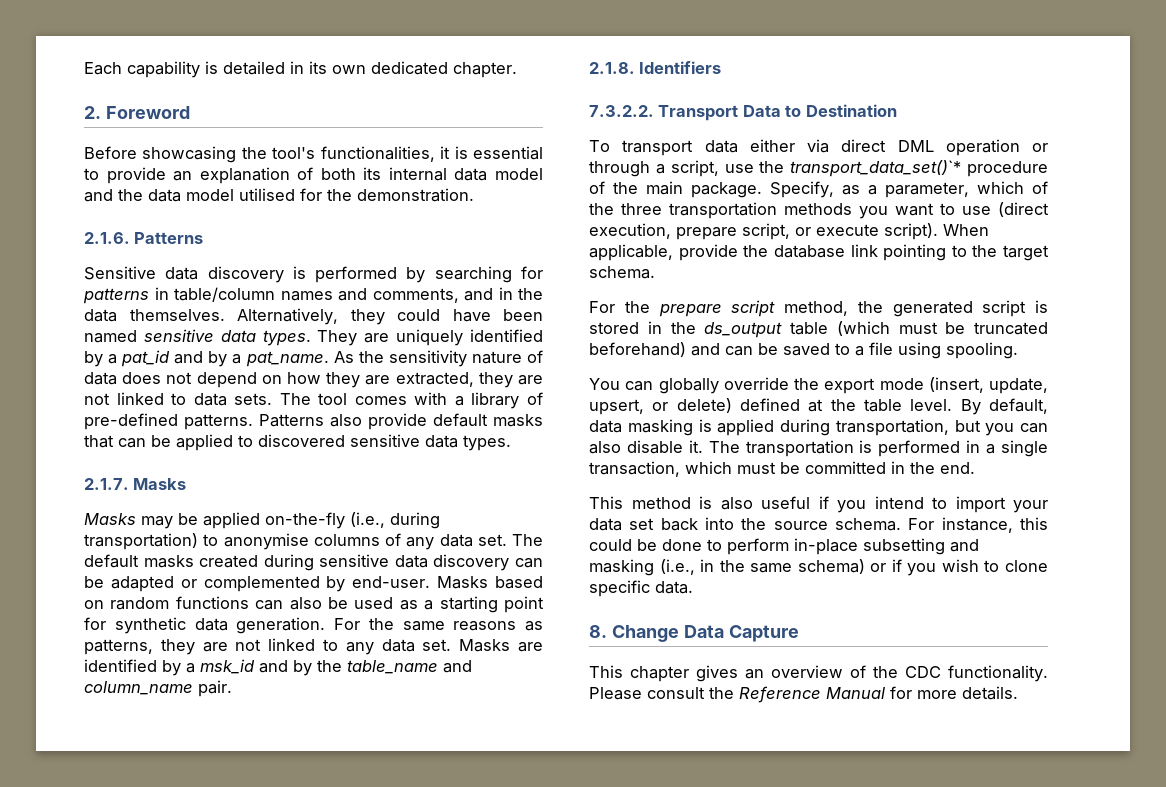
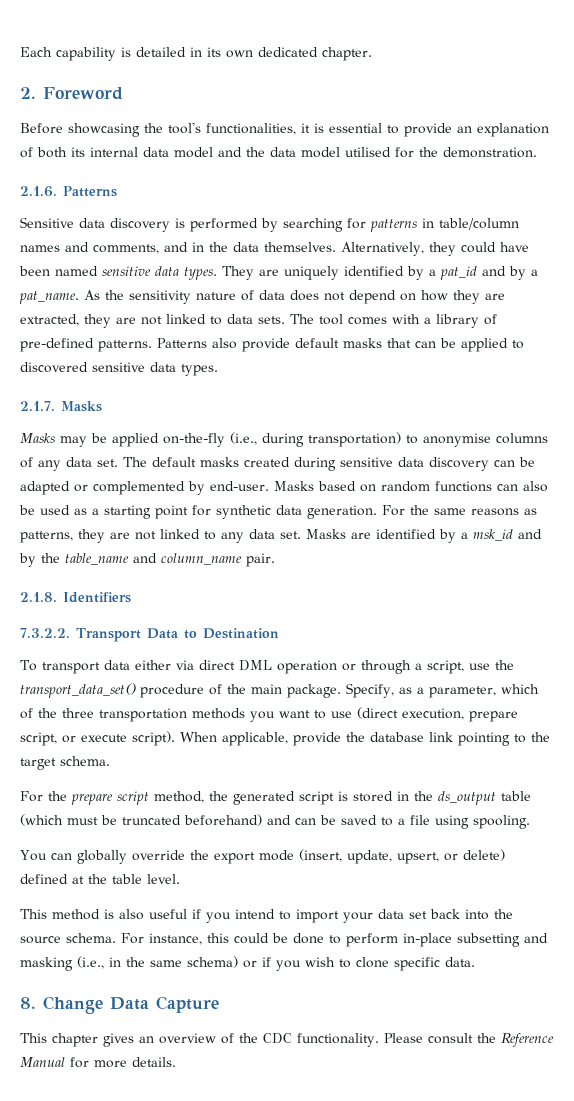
[790,160,962,177] transport_data_set()`* -> [20,683,136,698] transport_data_set()
[960,398,1048,415] [589,419,1048,436] [589,440,1048,457] [589,461,975,477] By default, data masking is applied during transportation, but you can also disable it. The transportation is performed in a single transaction, which must be committed in the end. -> (180, 879) none

